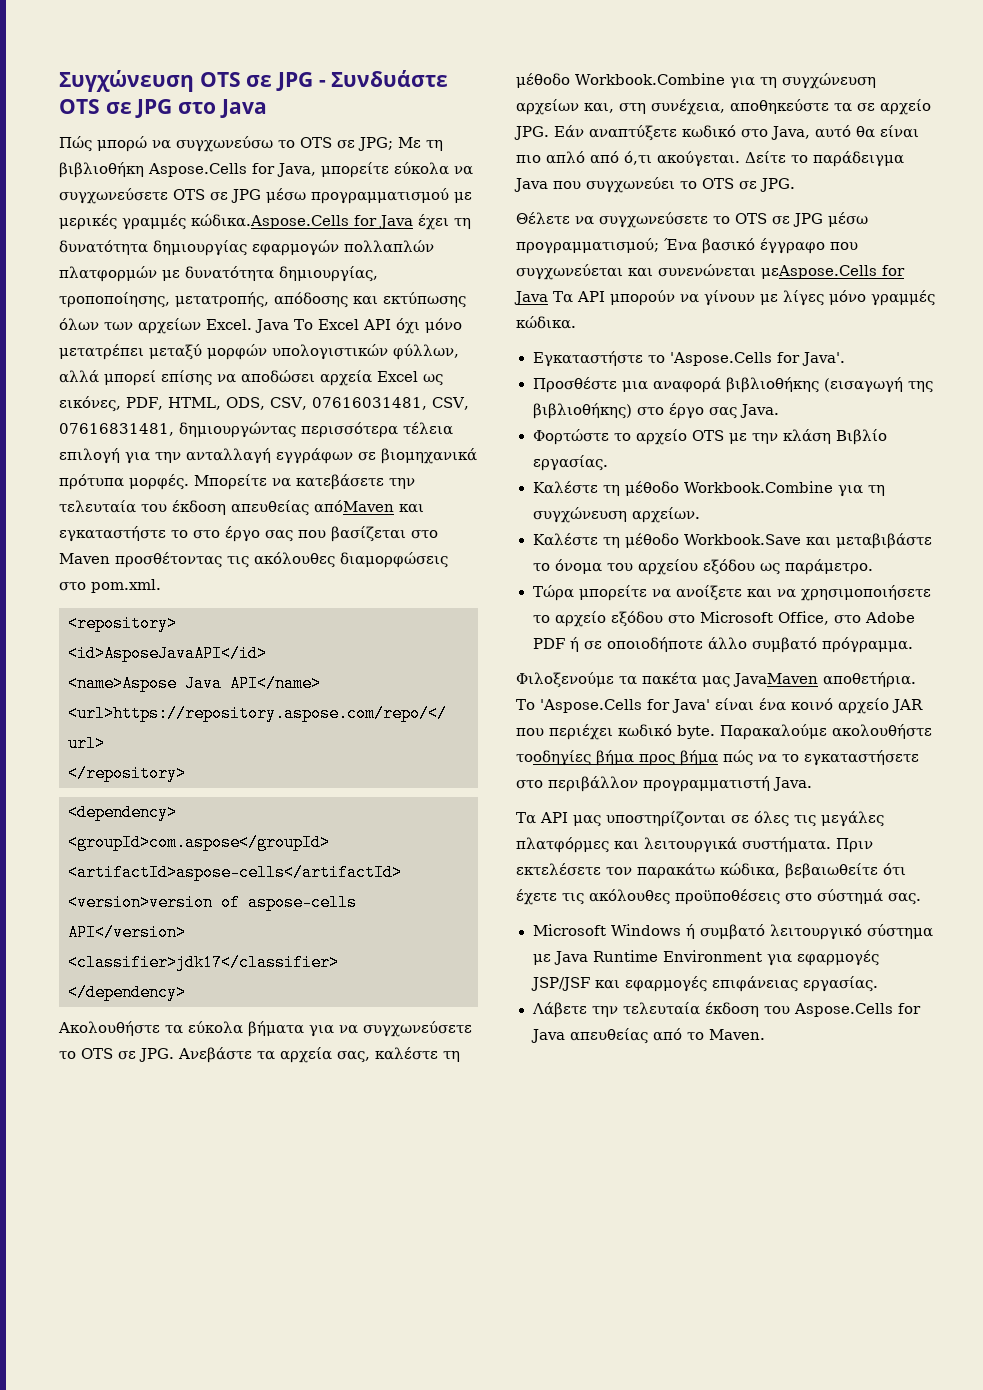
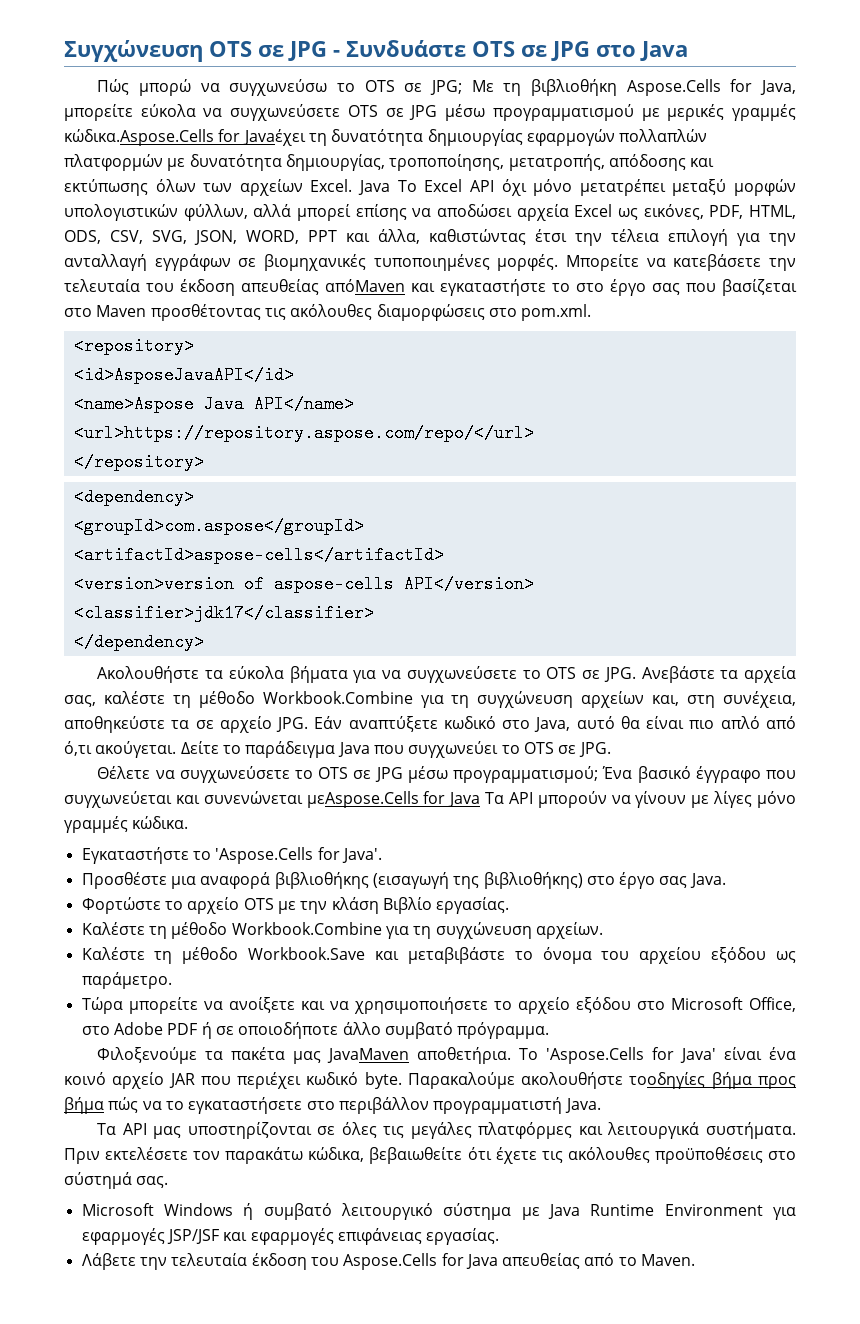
[379,214,449,230] Java έχει -> [242,129,306,146] Javaέχει
[311,397,469,410] [59,422,398,438] 07616031481, CSV, 07616831481, δημιουργώντας περισσότερα -> [151,229,602,246] SVG, JSON, WORD, PPT και άλλα, καθιστώντας έτσι την
[381,448,477,464] [59,474,124,490] βιομηχανικά πρότυπα -> [264,254,490,271] βιομηχανικές τυποποιημένες

